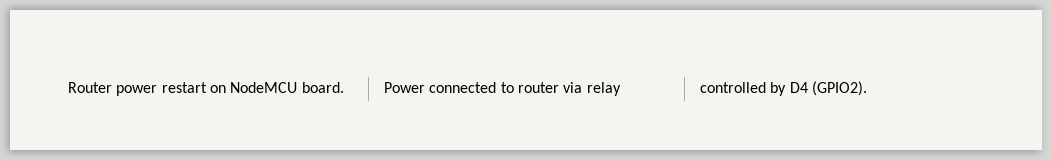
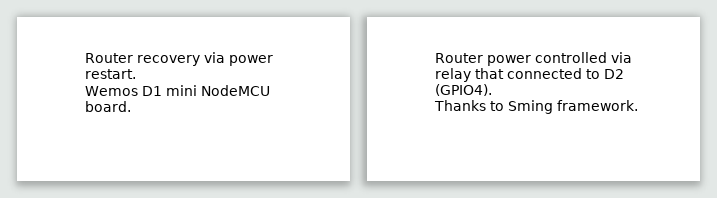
[68,81,867,96] Router power restart on NodeMCU board. Power connected to router via relay controlled by D4 (GPIO2). -> [85,52,273,66] [85,69,136,79] [85,85,270,96] [85,101,131,112] [435,52,632,66] [435,68,624,82] [435,84,492,96] [434,100,638,114] Router recovery via power restart. // Wemos D1 mini NodeMCU board. // Router power controlled via relay that connected to D2 (GPIO4). // Thanks to Sming framework.

